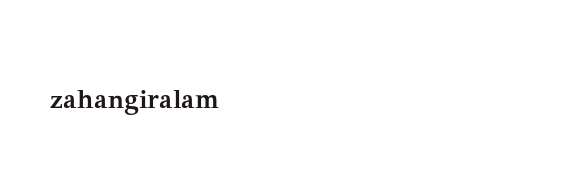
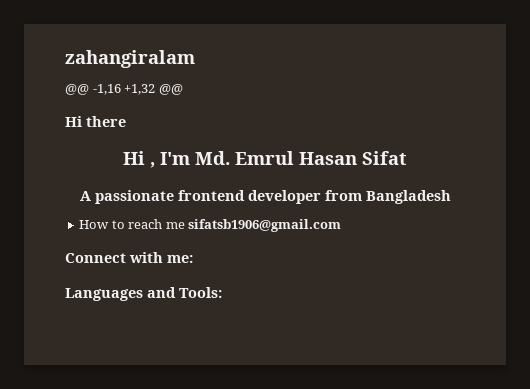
(219, 102) none -> [65,84,183,95] [65,116,126,127] [123,151,407,168] [79,190,451,204] [79,219,342,232] [65,252,193,263] [65,287,222,301] // @@ -1,16 +1,32 @@ // Hi there // Hi , I'm Md. Emrul Hasan Sifat // A passionate frontend developer from Bangladesh // How to reach me sifatsb1906@gmail.com // Connect with me: // Languages and Tools:

